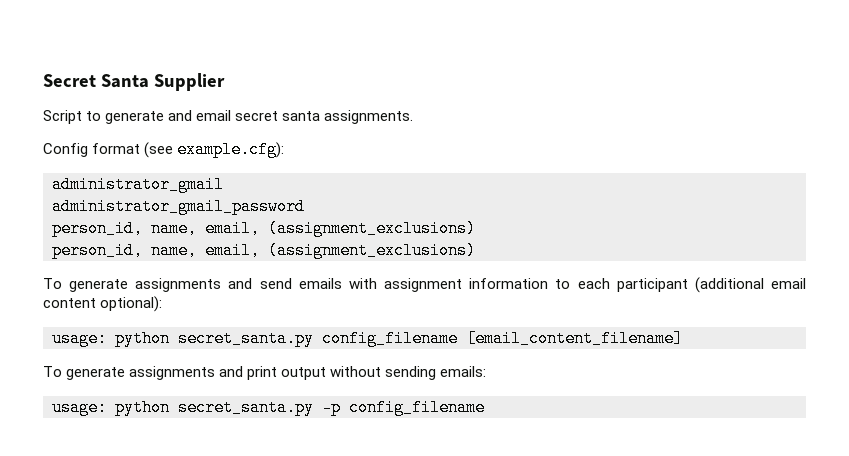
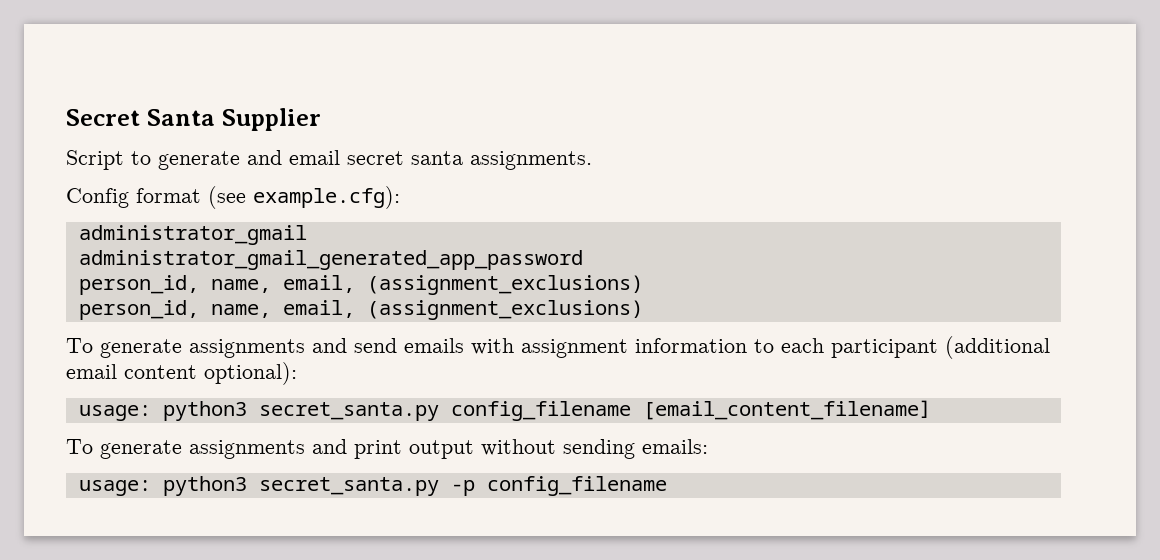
[52,198,305,215] administrator_gmail_password -> [78,250,583,270] administrator_gmail_generated_app_password
[115,330,170,347] python -> [162,401,247,421] python3
[115,399,170,416] python -> [162,476,247,496] python3

